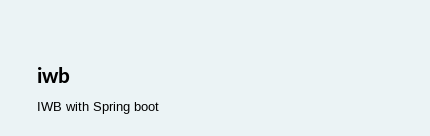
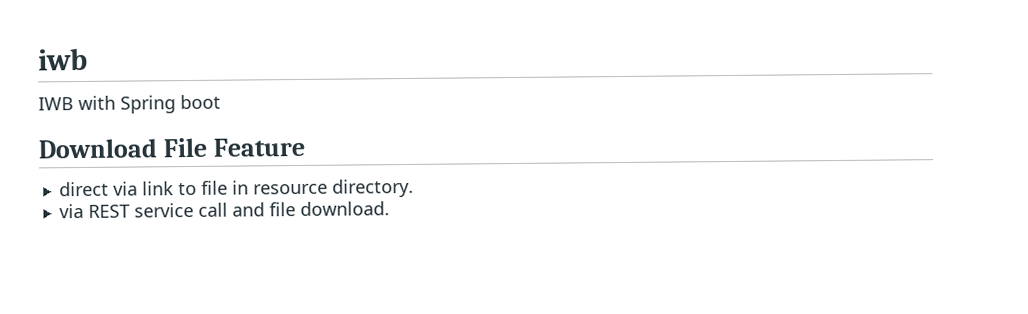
(159, 106) none -> [38,137,305,159] [58,178,414,198] [58,201,390,219] // Download File Feature // direct via link to file in resource directory. // via REST service call and file download.

